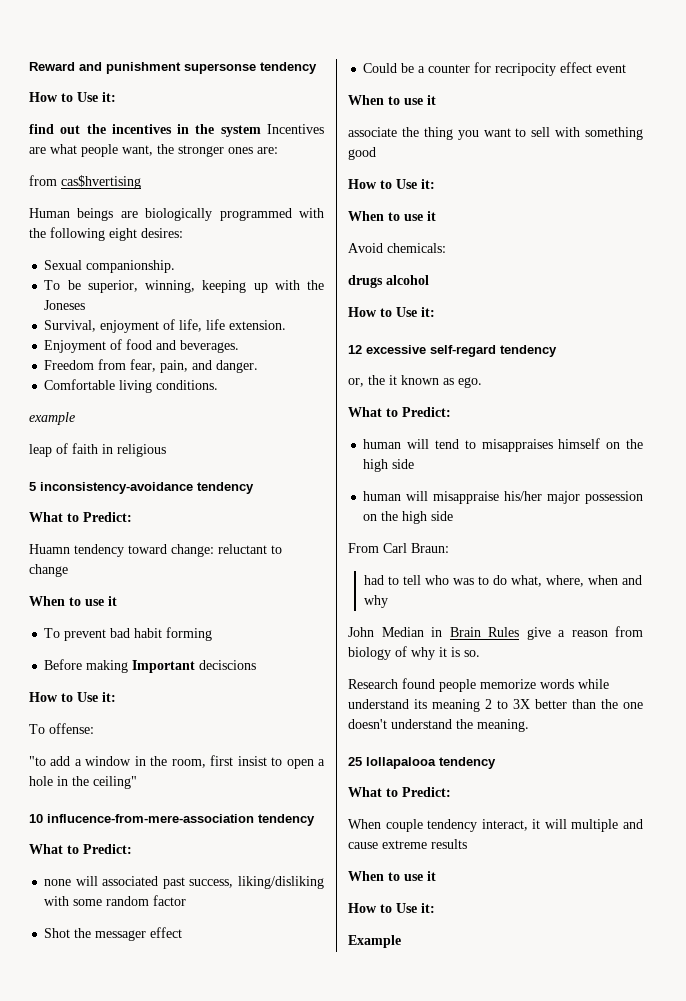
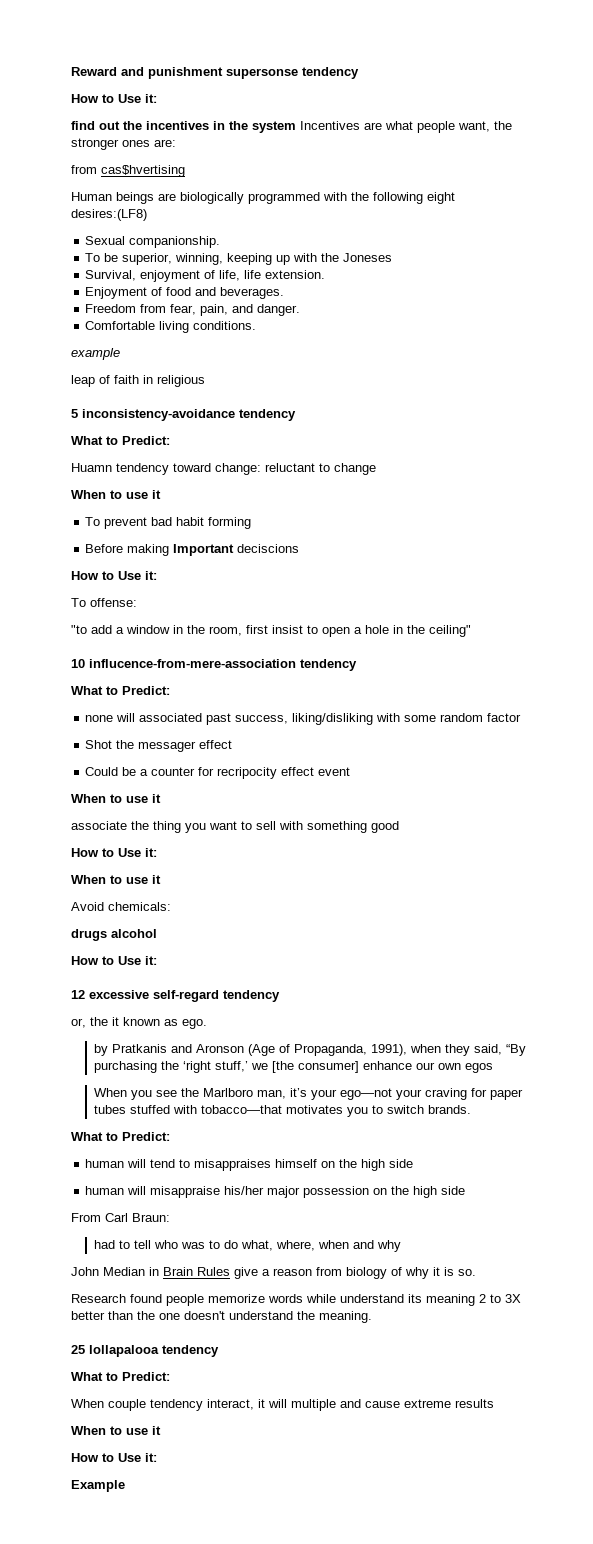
[141,228,183,238] desires: -> [71,209,147,221] desires:(LF8)
(482, 382) none -> [93,1044,526,1056] [93,1061,493,1073] [93,1088,523,1100] [93,1105,471,1117] // by Pratkanis and Aronson (Age of Propaganda, 1991), when they said, “By purchasing the ‘right stuff,’ we [the consumer] enhance our own egos // When you see the Marlboro man, it’s your ego—not your craving for paper tubes stuffed with tobacco—that motivates you to switch brands.

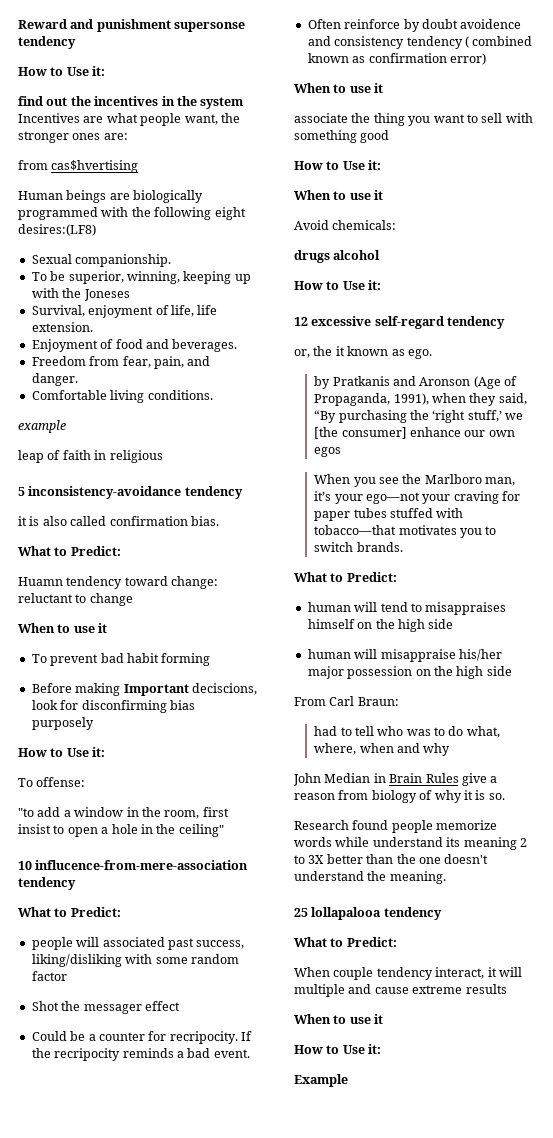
(296, 415) none -> [18,516,219,526] // it is also called confirmation bias.
[237,544,300,553] deciscions -> [191,683,257,695] [31,700,195,713] [31,717,94,730] deciscions, look for disconfirming bias purposely
[85,715,114,722] // none -> [31,937,73,950] // people
[217,767,351,779] recripocity effect event -> [169,1031,252,1044] [31,1048,250,1061] [307,19,522,32] [307,36,533,49] [307,53,486,65] recripocity. If the recripocity reminds a bad event. // Often reinforce by doubt avoidence and consistency tendency ( combined known as confirmation error)

